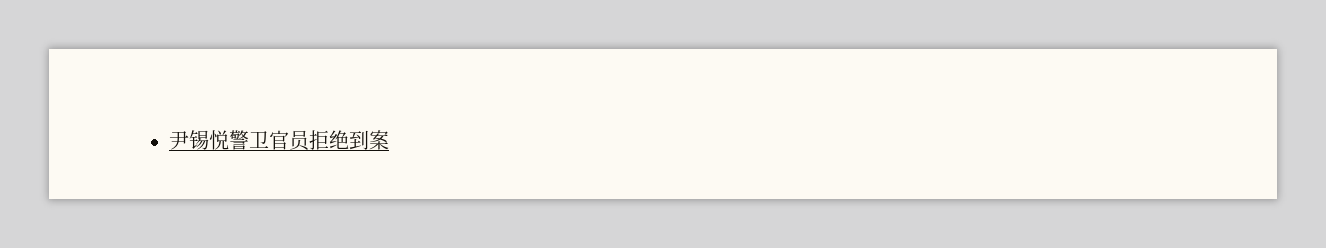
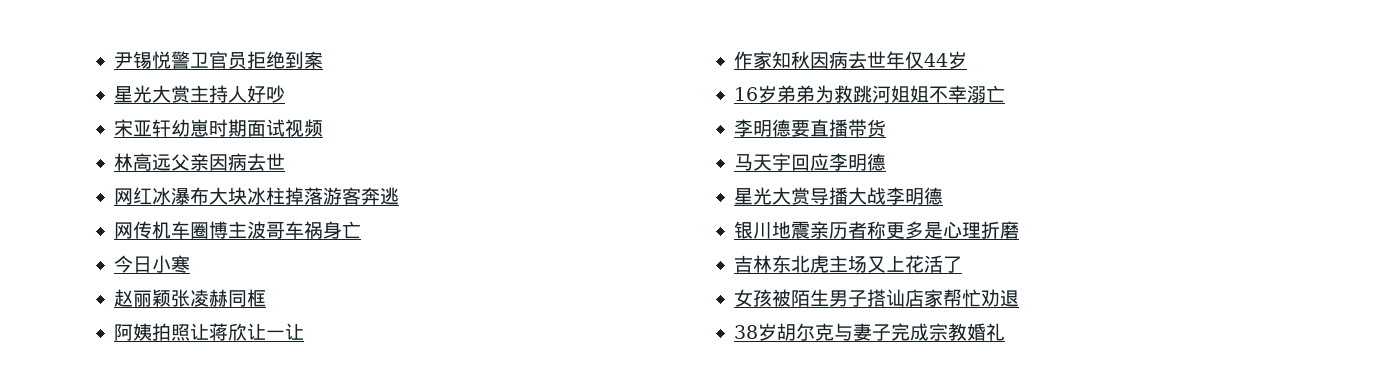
(389, 140) none -> [113,85,285,103] [113,119,323,137] [113,153,285,171] [113,187,399,205] [113,221,361,239] [113,255,190,273] [113,289,266,307] [113,323,304,341] [733,51,967,69] [733,85,1005,103] [733,119,886,137] [733,153,886,171] [733,187,943,205] [733,221,1019,239] [733,255,962,273] [733,289,1019,307] [733,323,1005,341] // 星光大赏主持人好吵 // 宋亚轩幼崽时期面试视频 // 林高远父亲因病去世 // 网红冰瀑布大块冰柱掉落游客奔逃 // 网传机车圈博主波哥车祸身亡 // 今日小寒 // 赵丽颖张凌赫同框 // 阿姨拍照让蒋欣让一让 // 作家知秋因病去世年仅44岁 // 16岁弟弟为救跳河姐姐不幸溺亡 // 李明德要直播带货 // 马天宇回应李明德 // 星光大赏导播大战李明德 // 银川地震亲历者称更多是心理折磨 // 吉林东北虎主场又上花活了 // 女孩被陌生男子搭讪店家帮忙劝退 // 38岁胡尔克与妻子完成宗教婚礼

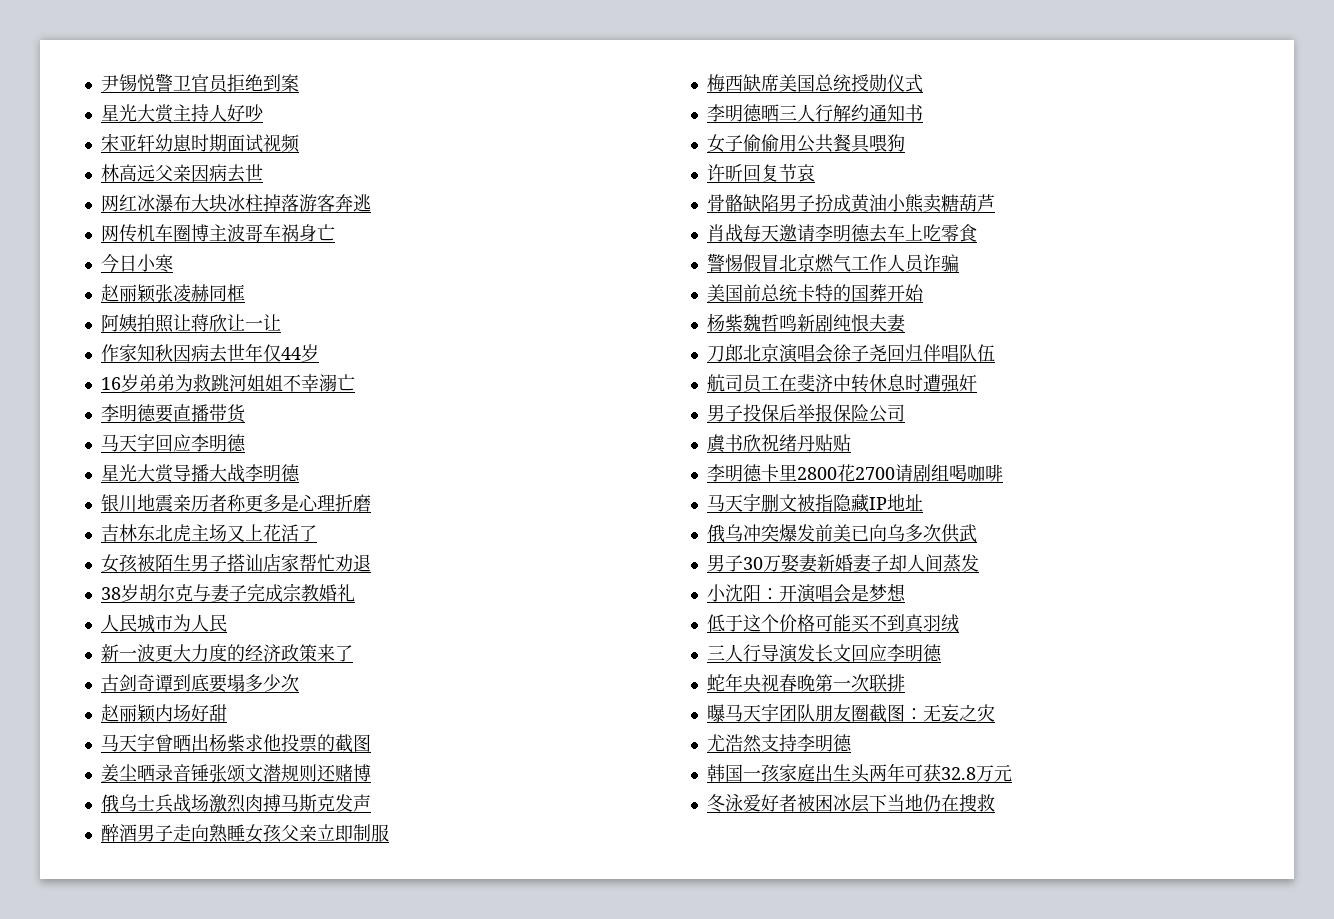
(1005, 332) none -> [100,614,227,633] [100,644,353,662] [100,674,299,693] [100,704,227,723] [100,733,371,753] [100,764,371,783] [100,794,371,813] [100,824,389,843] [706,74,923,93] [706,104,923,122] [706,133,905,153] [706,164,815,182] [706,194,995,213] [706,224,977,243] [706,253,959,273] [706,284,924,302] [706,313,906,333] [706,344,995,363] [706,374,977,393] [706,403,905,423] [706,434,851,453] [706,464,1003,482] [706,493,923,512] [706,524,977,543] [706,554,979,573] [706,583,906,603] [706,614,959,633] [706,644,942,663] [706,673,905,692] [706,703,995,723] [706,734,852,753] [706,763,1012,783] [706,794,995,813] // 人民城市为人民 // 新一波更大力度的经济政策来了 // 古剑奇谭到底要塌多少次 // 赵丽颖内场好甜 // 马天宇曾晒出杨紫求他投票的截图 // 姜尘晒录音锤张颂文潜规则还赌博 // 俄乌士兵战场激烈肉搏马斯克发声 // 醉酒男子走向熟睡女孩父亲立即制服 // 梅西缺席美国总统授勋仪式 // 李明德晒三人行解约通知书 // 女子偷偷用公共餐具喂狗 // 许昕回复节哀 // 骨骼缺陷男子扮成黄油小熊卖糖葫芦 // 肖战每天邀请李明德去车上吃零食 // 警惕假冒北京燃气工作人员诈骗 // 美国前总统卡特的国葬开始 // 杨紫魏哲鸣新剧纯恨夫妻 // 刀郎北京演唱会徐子尧回归伴唱队伍 // 航司员工在斐济中转休息时遭强奸 // 男子投保后举报保险公司 // 虞书欣祝绪丹贴贴 // 李明德卡里2800花2700请剧组喝咖啡 // 马天宇删文被指隐藏IP地址 // 俄乌冲突爆发前美已向乌多次供武 // 男子30万娶妻新婚妻子却人间蒸发 // 小沈阳：开演唱会是梦想 // 低于这个价格可能买不到真羽绒 // 三人行导演发长文回应李明德 // 蛇年央视春晚第一次联排 // 曝马天宇团队朋友圈截图：无妄之灾 // 尤浩然支持李明德 // 韩国一孩家庭出生头两年可获32.8万元 // 冬泳爱好者被困冰层下当地仍在搜救

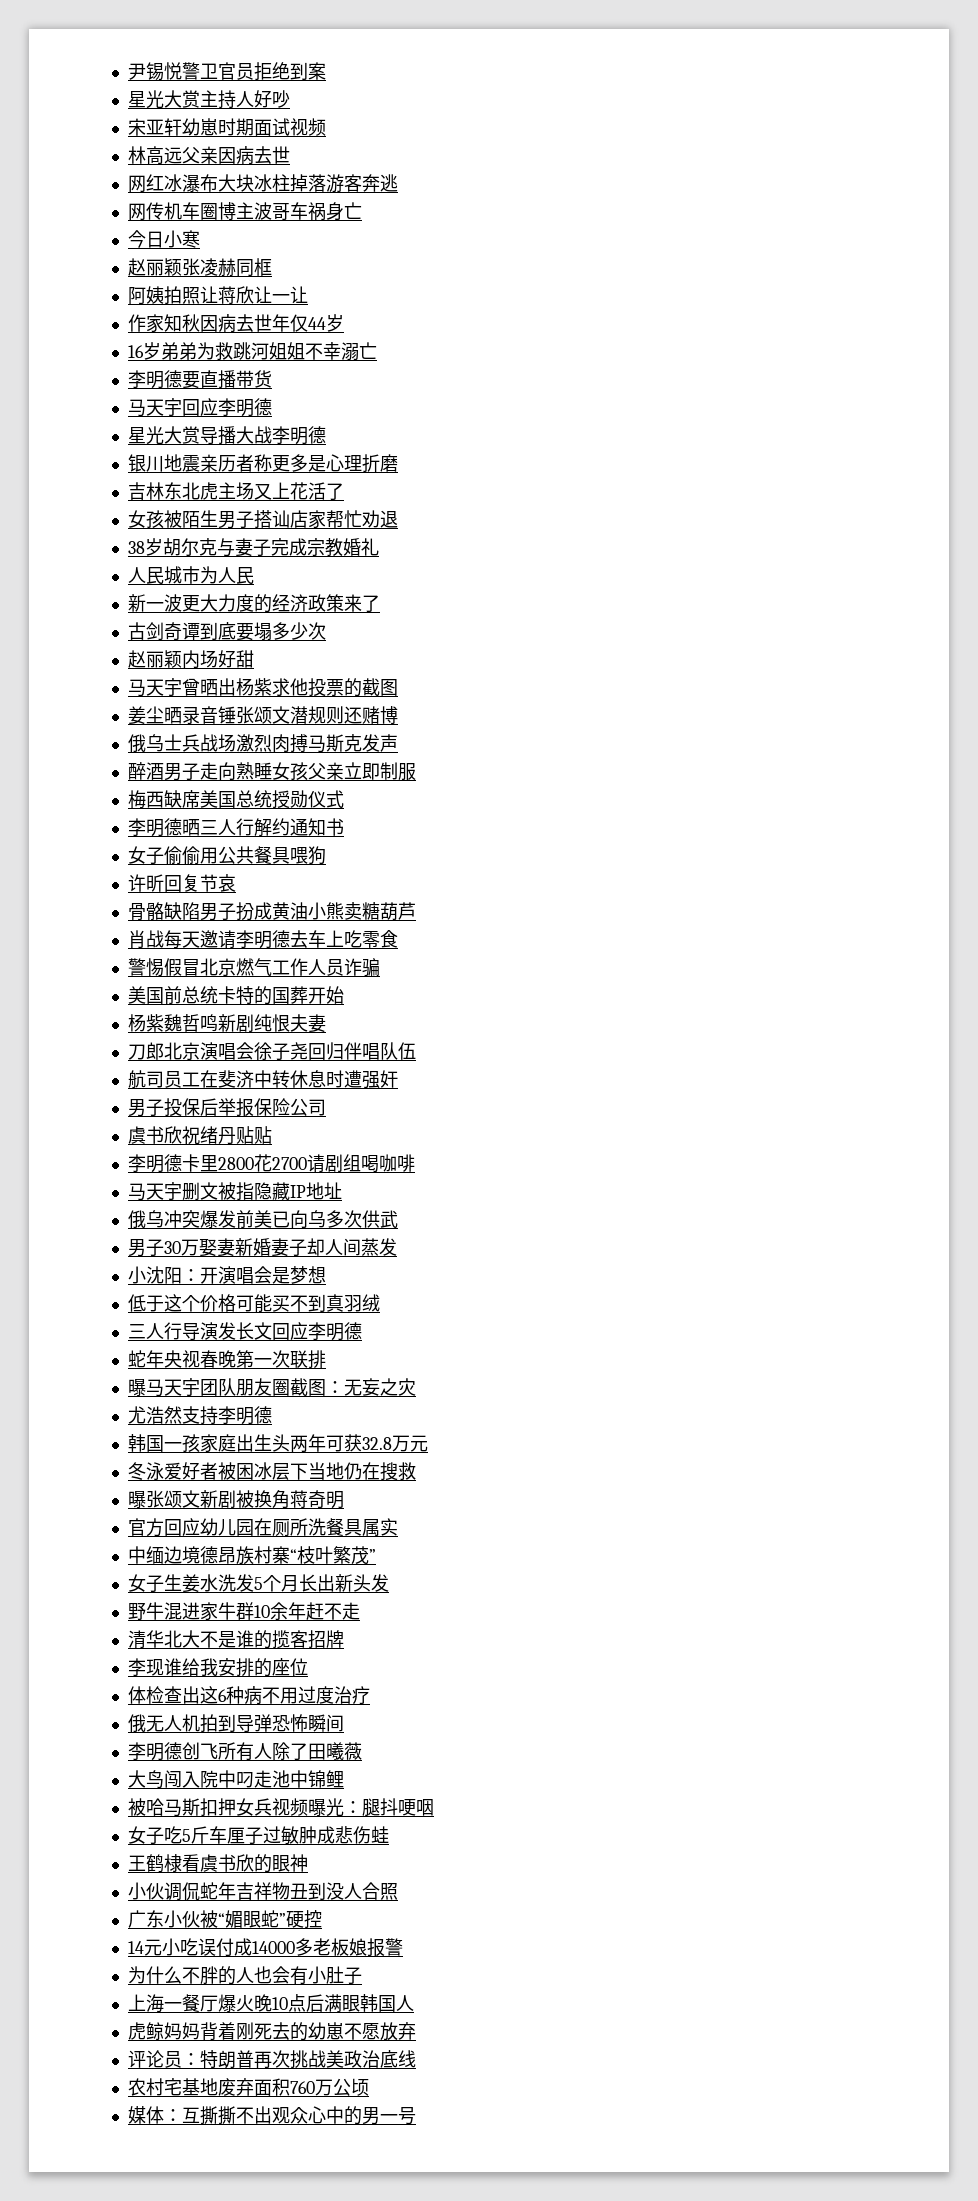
(995, 803) none -> [127,1490,344,1509] [127,1518,398,1537] [127,1546,376,1565] [127,1574,389,1593] [127,1602,360,1621] [127,1630,344,1649] [127,1658,308,1677] [127,1686,370,1705] [127,1714,344,1733] [127,1742,362,1761] [127,1770,344,1789] [127,1798,434,1817] [127,1826,389,1845] [127,1854,308,1873] [127,1882,398,1901] [127,1910,322,1929] [127,1938,403,1957] [127,1966,362,1985] [127,1994,414,2013] [127,2022,416,2041] [127,2050,416,2069] [127,2078,369,2096] [127,2106,416,2125] // 曝张颂文新剧被换角蒋奇明 // 官方回应幼儿园在厕所洗餐具属实 // 中缅边境德昂族村寨“枝叶繁茂” // 女子生姜水洗发5个月长出新头发 // 野牛混进家牛群10余年赶不走 // 清华北大不是谁的揽客招牌 // 李现谁给我安排的座位 // 体检查出这6种病不用过度治疗 // 俄无人机拍到导弹恐怖瞬间 // 李明德创飞所有人除了田曦薇 // 大鸟闯入院中叼走池中锦鲤 // 被哈马斯扣押女兵视频曝光：腿抖哽咽 // 女子吃5斤车厘子过敏肿成悲伤蛙 // 王鹤棣看虞书欣的眼神 // 小伙调侃蛇年吉祥物丑到没人合照 // 广东小伙被“媚眼蛇”硬控 // 14元小吃误付成14000多老板娘报警 // 为什么不胖的人也会有小肚子 // 上海一餐厅爆火晚10点后满眼韩国人 // 虎鲸妈妈背着刚死去的幼崽不愿放弃 // 评论员：特朗普再次挑战美政治底线 // 农村宅基地废弃面积760万公顷 // 媒体：互撕撕不出观众心中的男一号

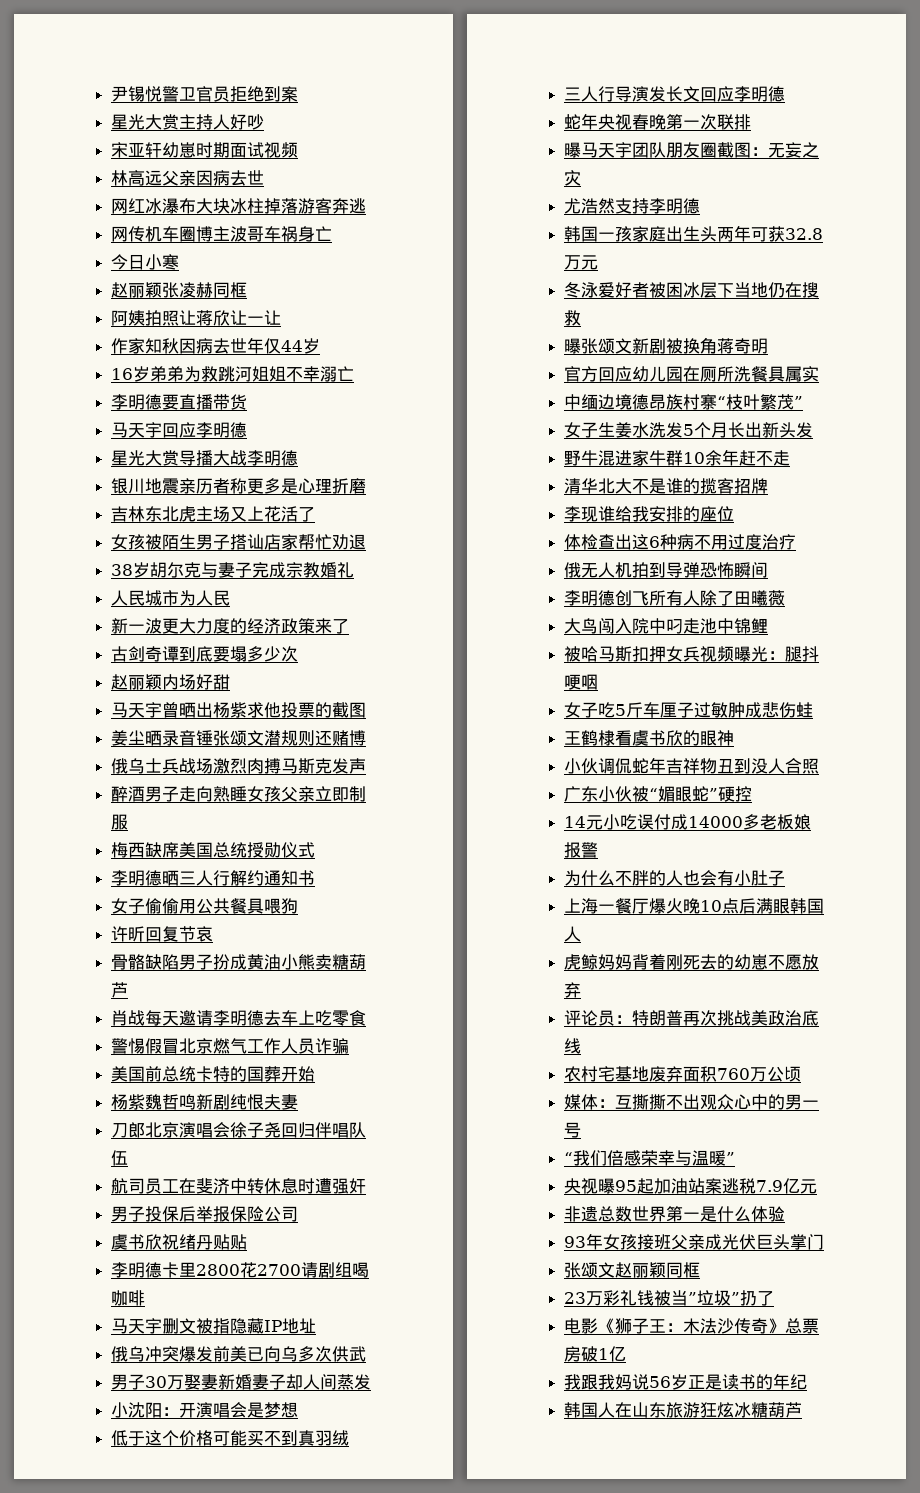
(416, 2116) none -> [564,1150,736,1166] [564,1178,818,1194] [564,1206,786,1222] [564,1233,825,1250] [564,1262,701,1278] [564,1290,775,1306] [564,1318,820,1334] [564,1346,627,1362] [564,1373,808,1390] [564,1402,803,1418] // “我们倍感荣幸与温暖” // 央视曝95起加油站案逃税7.9亿元 // 非遗总数世界第一是什么体验 // 93年女孩接班父亲成光伏巨头掌门 // 张颂文赵丽颖同框 // 23万彩礼钱被当”垃圾”扔了 // 电影《狮子王：木法沙传奇》总票房破1亿 // 我跟我妈说56岁正是读书的年纪 // 韩国人在山东旅游狂炫冰糖葫芦

